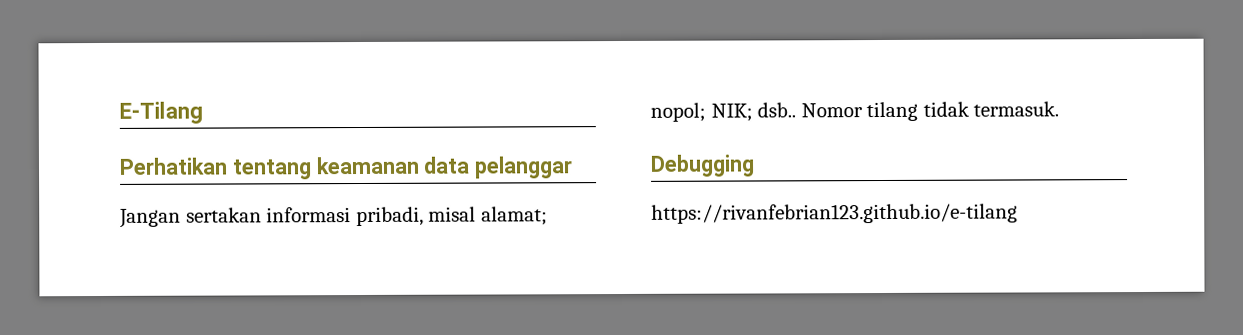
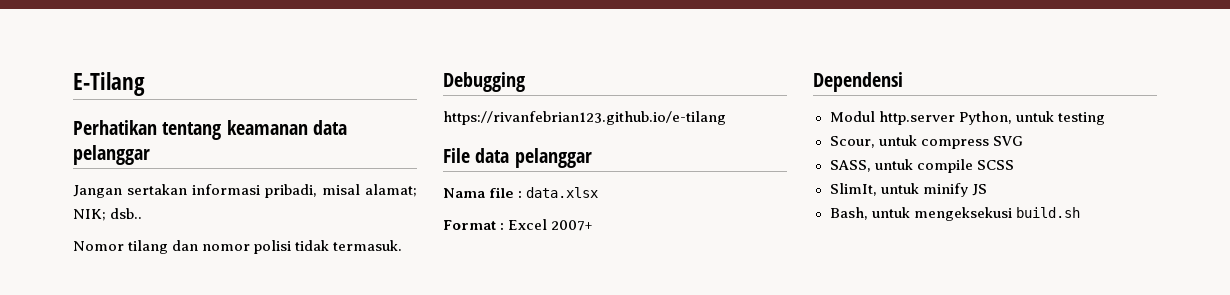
[650,102,706,122] nopol; -> (417, 190) none
(797, 110) none -> (143, 213) //
(919, 111) none -> [172,240,292,254] dan nomor polisi
(1018, 213) none -> [443,148,592,168] [443,187,599,198] [443,219,594,231] [813,72,903,92] [829,111,1105,125] [829,135,1023,149] [829,159,1014,173] [829,183,987,197] [829,207,1080,221] // File data pelanggar // Nama file : data.xlsx // Format : Excel 2007+ // Dependensi // Modul http.server Python, untuk testing // Scour, untuk compress SVG // SASS, untuk compile SCSS // SlimIt, untuk minify JS // Bash, untuk mengeksekusi build.sh

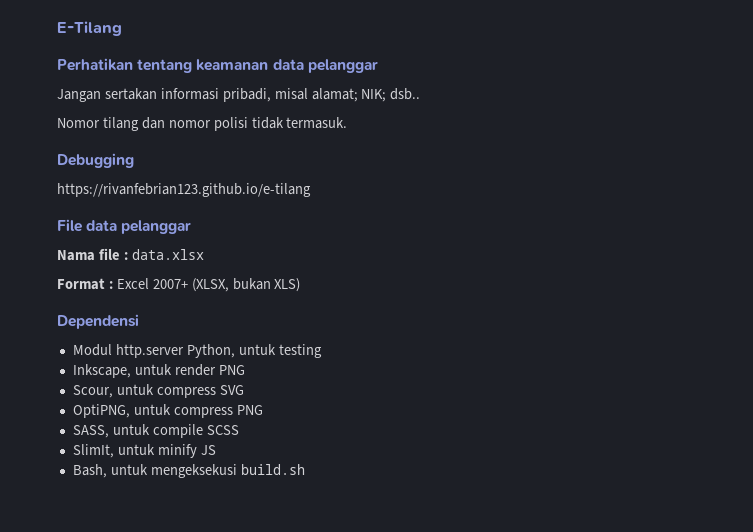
(594, 225) none -> [191,278,301,292] (XLSX, bukan XLS)
(1105, 118) none -> [72,364,245,378] // Inkscape, untuk render PNG
(1023, 141) none -> [72,404,263,418] // OptiPNG, untuk compress PNG

